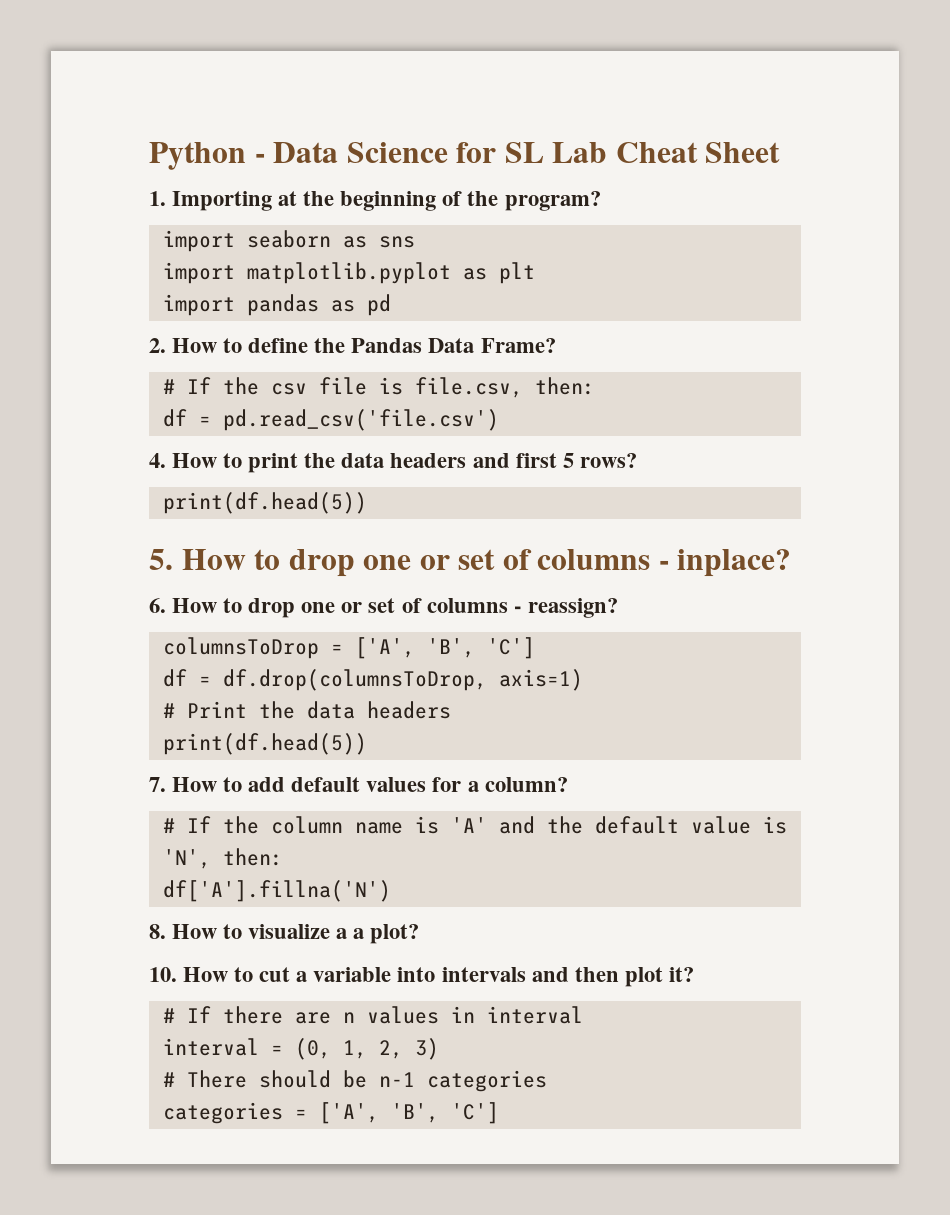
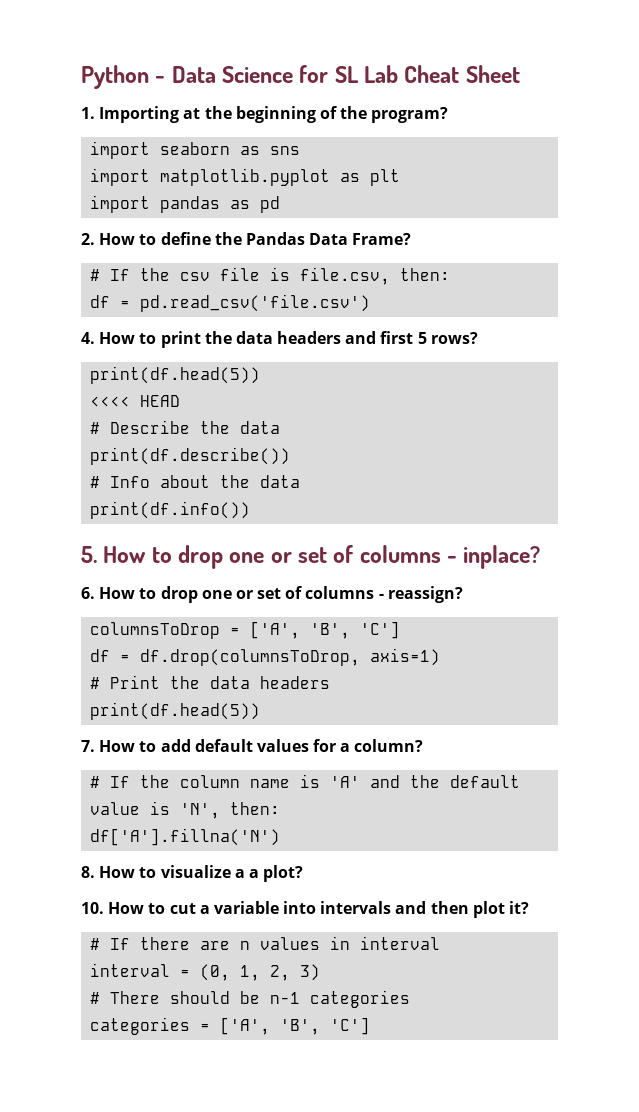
(367, 503) none -> [90,395,181,407] [90,420,281,434] [90,447,291,465] [90,475,301,488] [90,501,251,519] // <<<< HEAD // # Describe the data // print(df.describe()) // # Info about the data // print(df.info())

